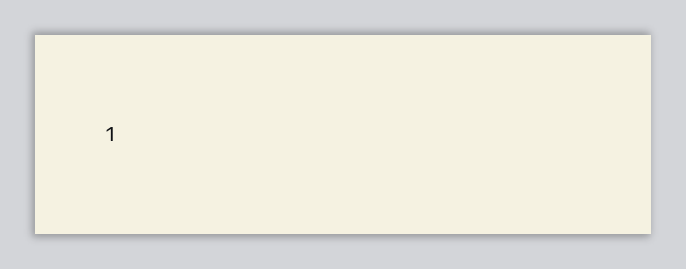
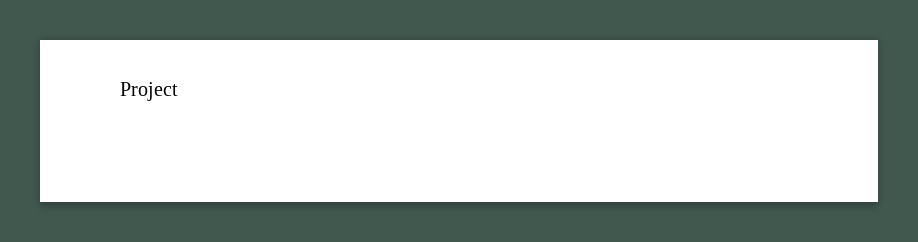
[104,127,116,141] 1 -> [120,82,178,101] Project

